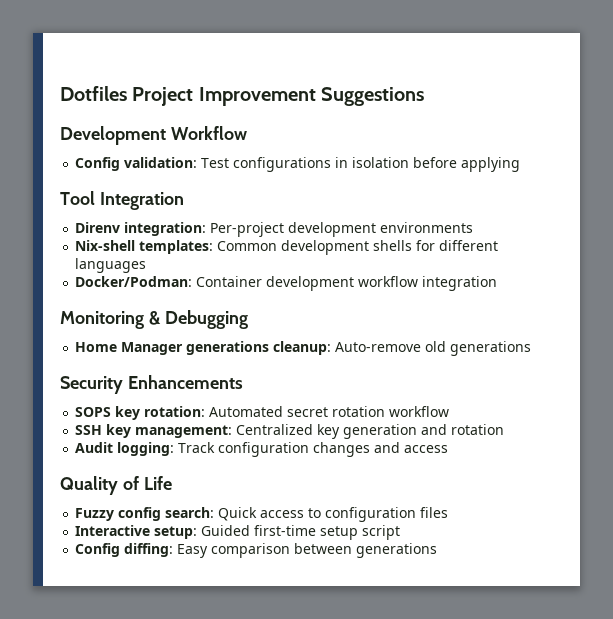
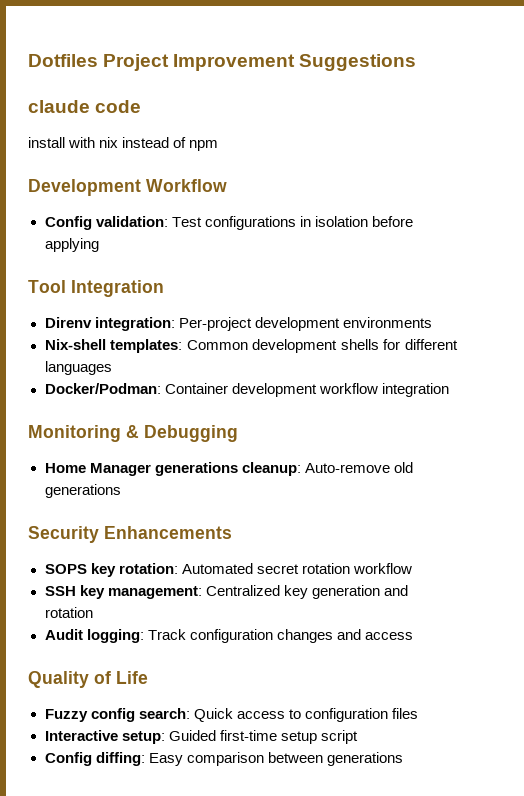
(425, 96) none -> [28,100,142,113] [28,137,219,151] // claude code // install with nix instead of npm

